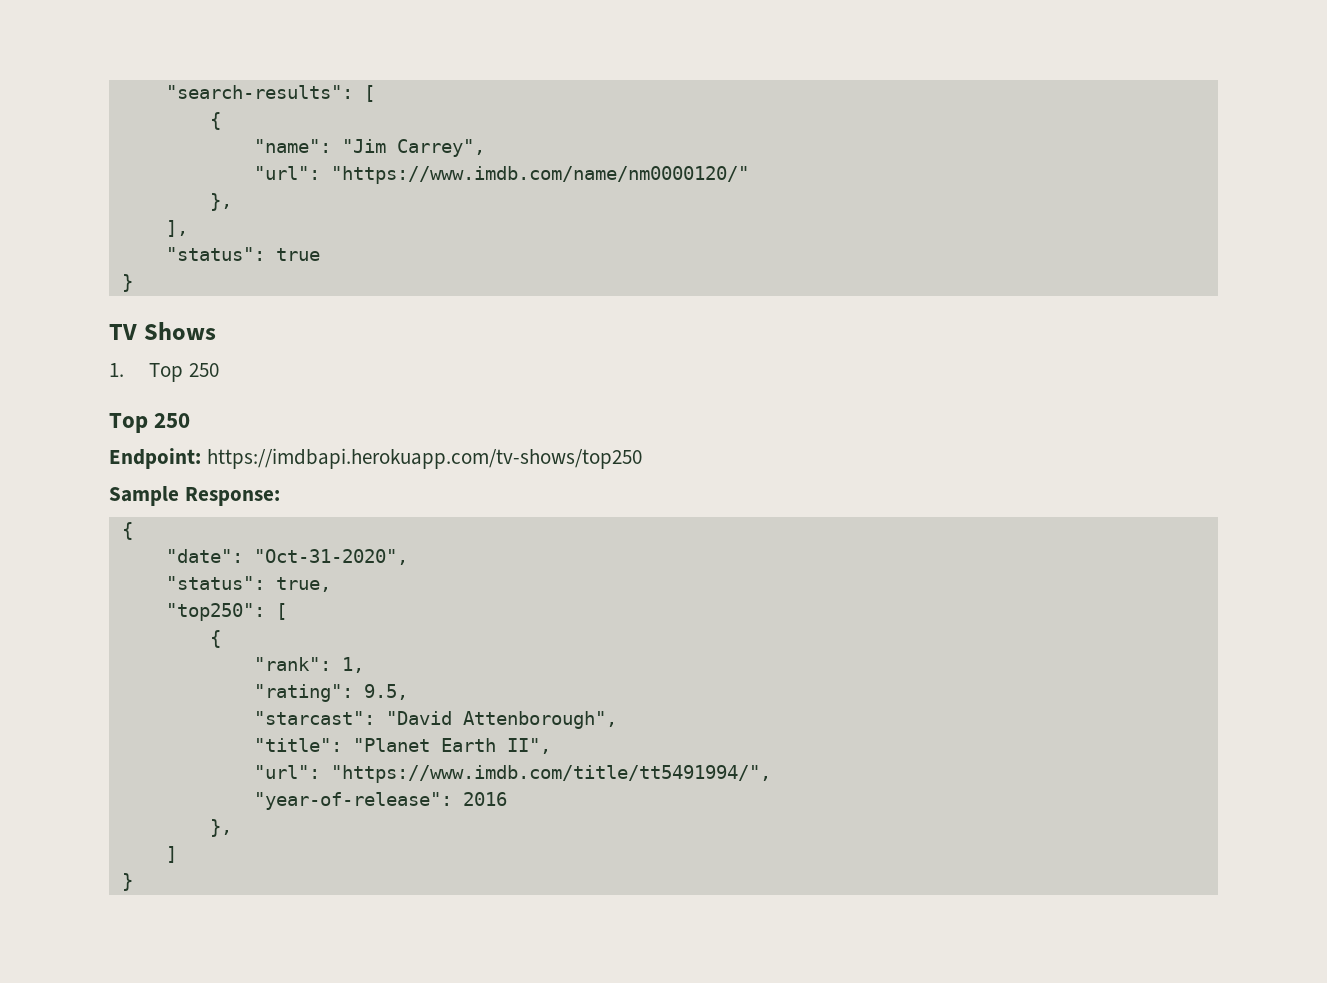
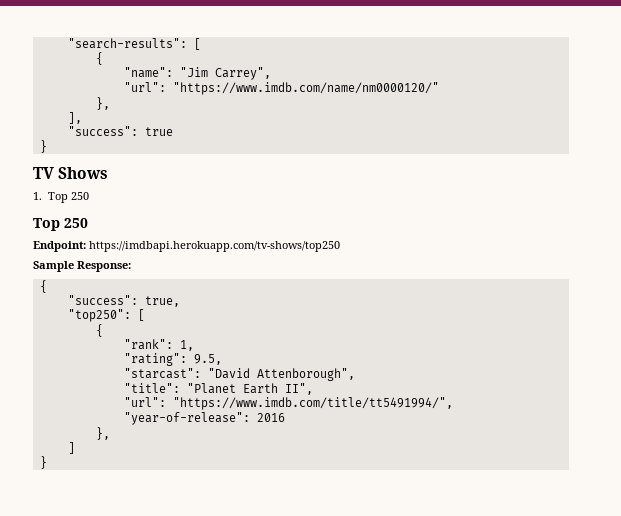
[165,247,265,261] "status": -> [67,126,138,136] "success":
[165,549,408,565] [165,576,265,590] "date": "Oct-31-2020", // "status": -> [67,295,138,305] "success":

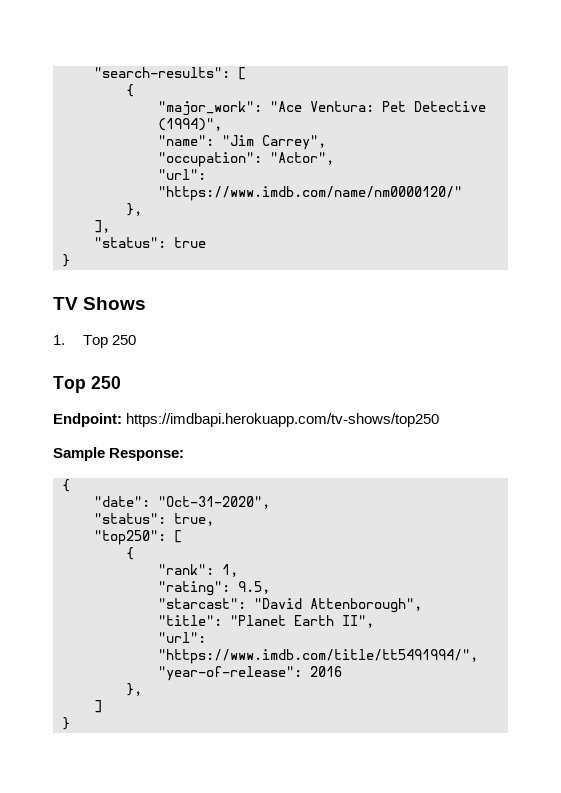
(103, 58) none -> [158,101,486,116] [158,118,222,131] // "major_work": "Ace Ventura: Pet Detective (1994)",
(271, 73) none -> [158,152,334,167] // "occupation": "Actor",
[67,126,138,136] "success": -> [94,237,166,248] "status":
[67,295,138,305] "success": -> [94,496,270,509] [94,513,166,524] "date": "Oct-31-2020", // "status":

